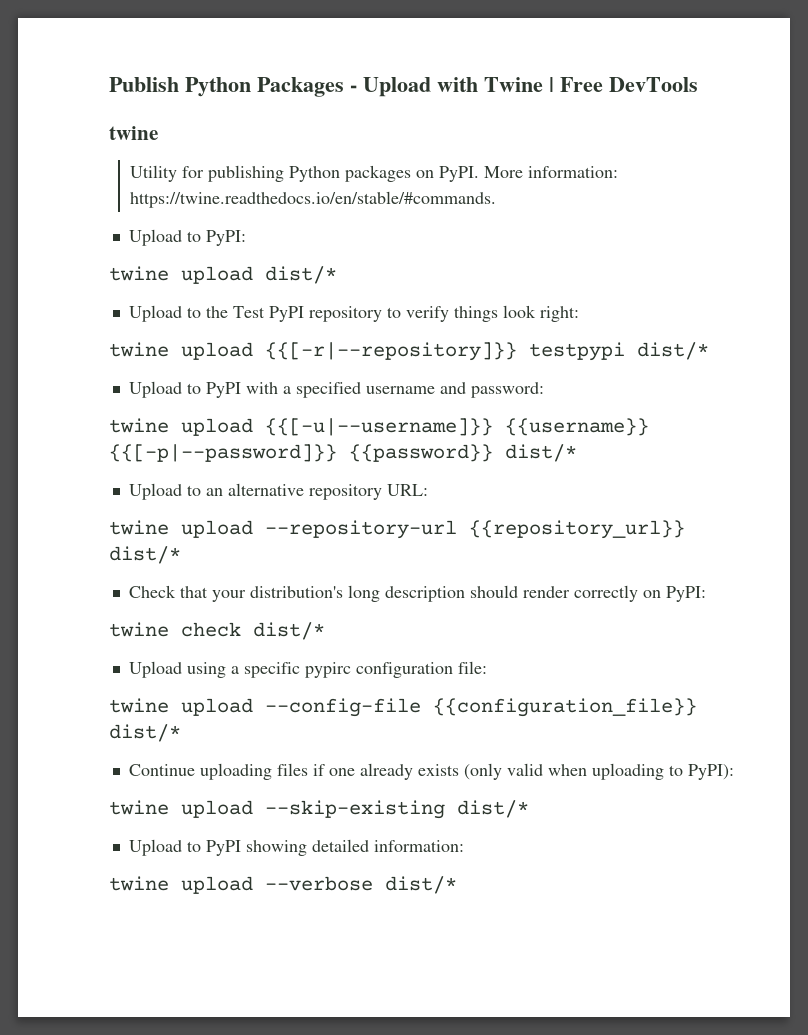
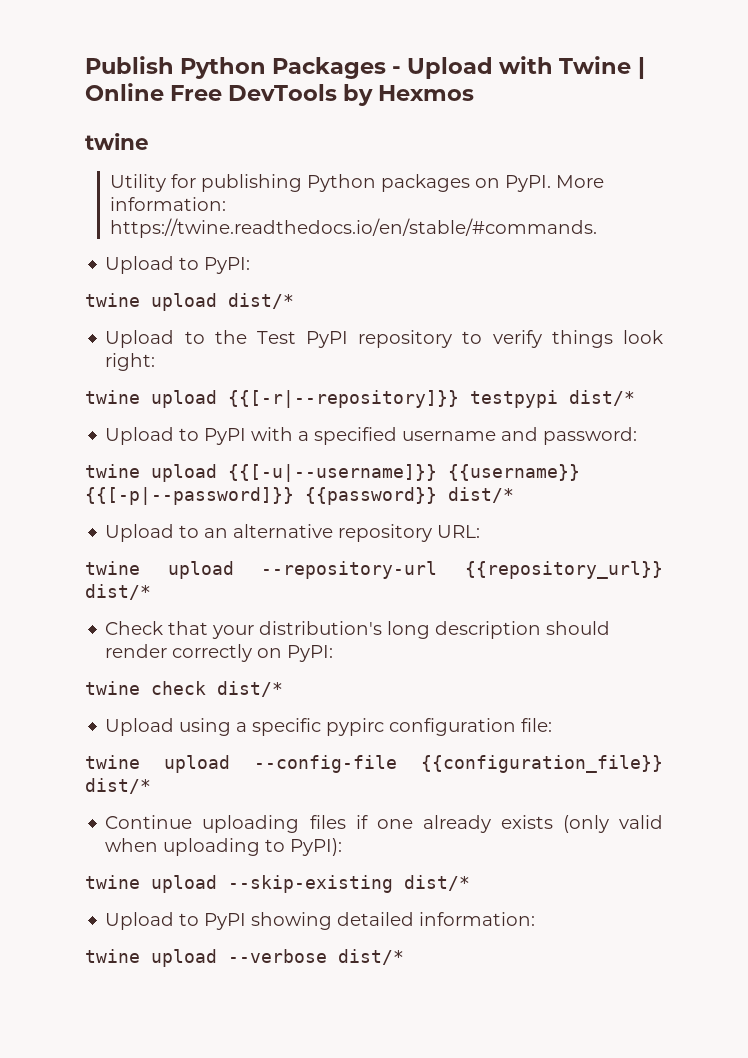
(554, 84) none -> [85,83,164,101] Online
(698, 84) none -> [343,84,475,106] by Hexmos

